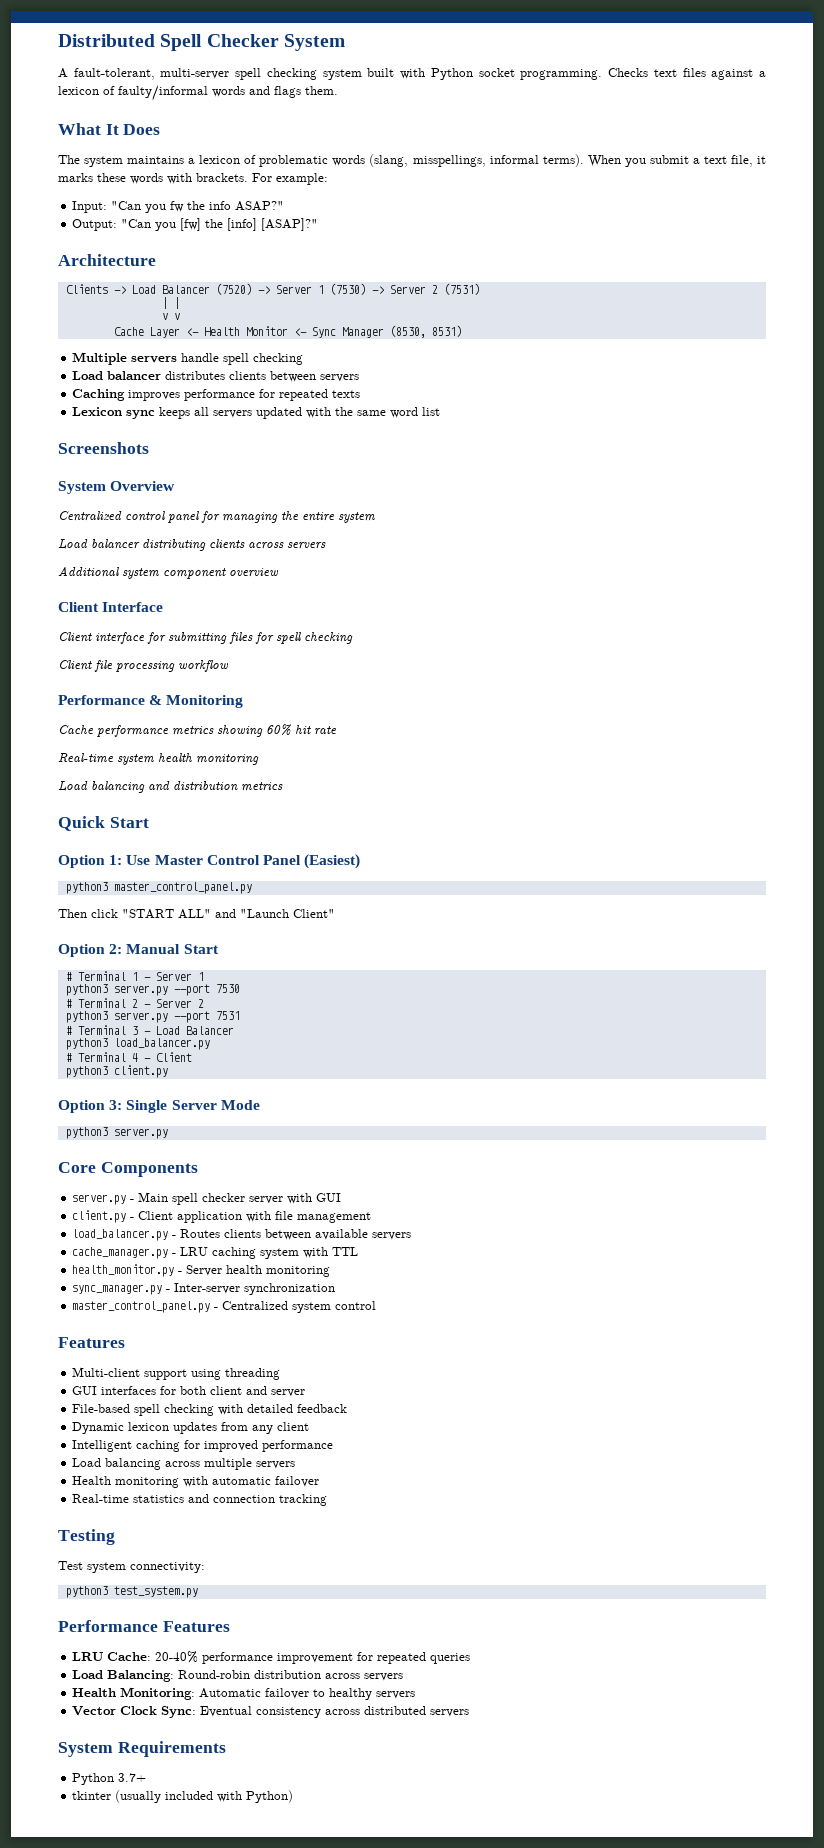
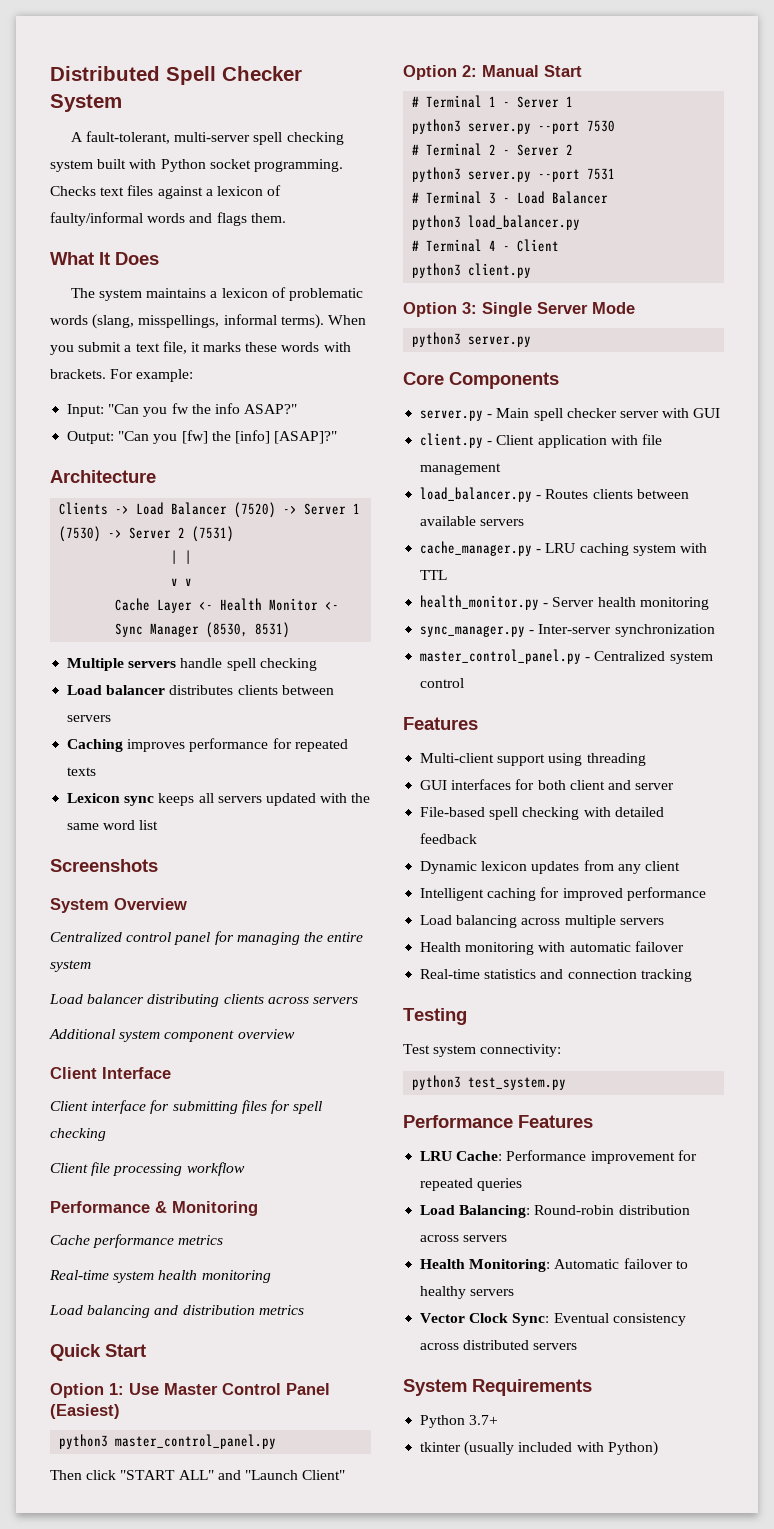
[217,724,337,737] showing 60% hit rate -> (224, 1240) none
[155,1651,274,1664] 20-40% performance -> [506,1150,587,1161] Performance

